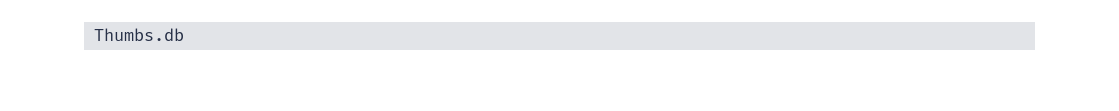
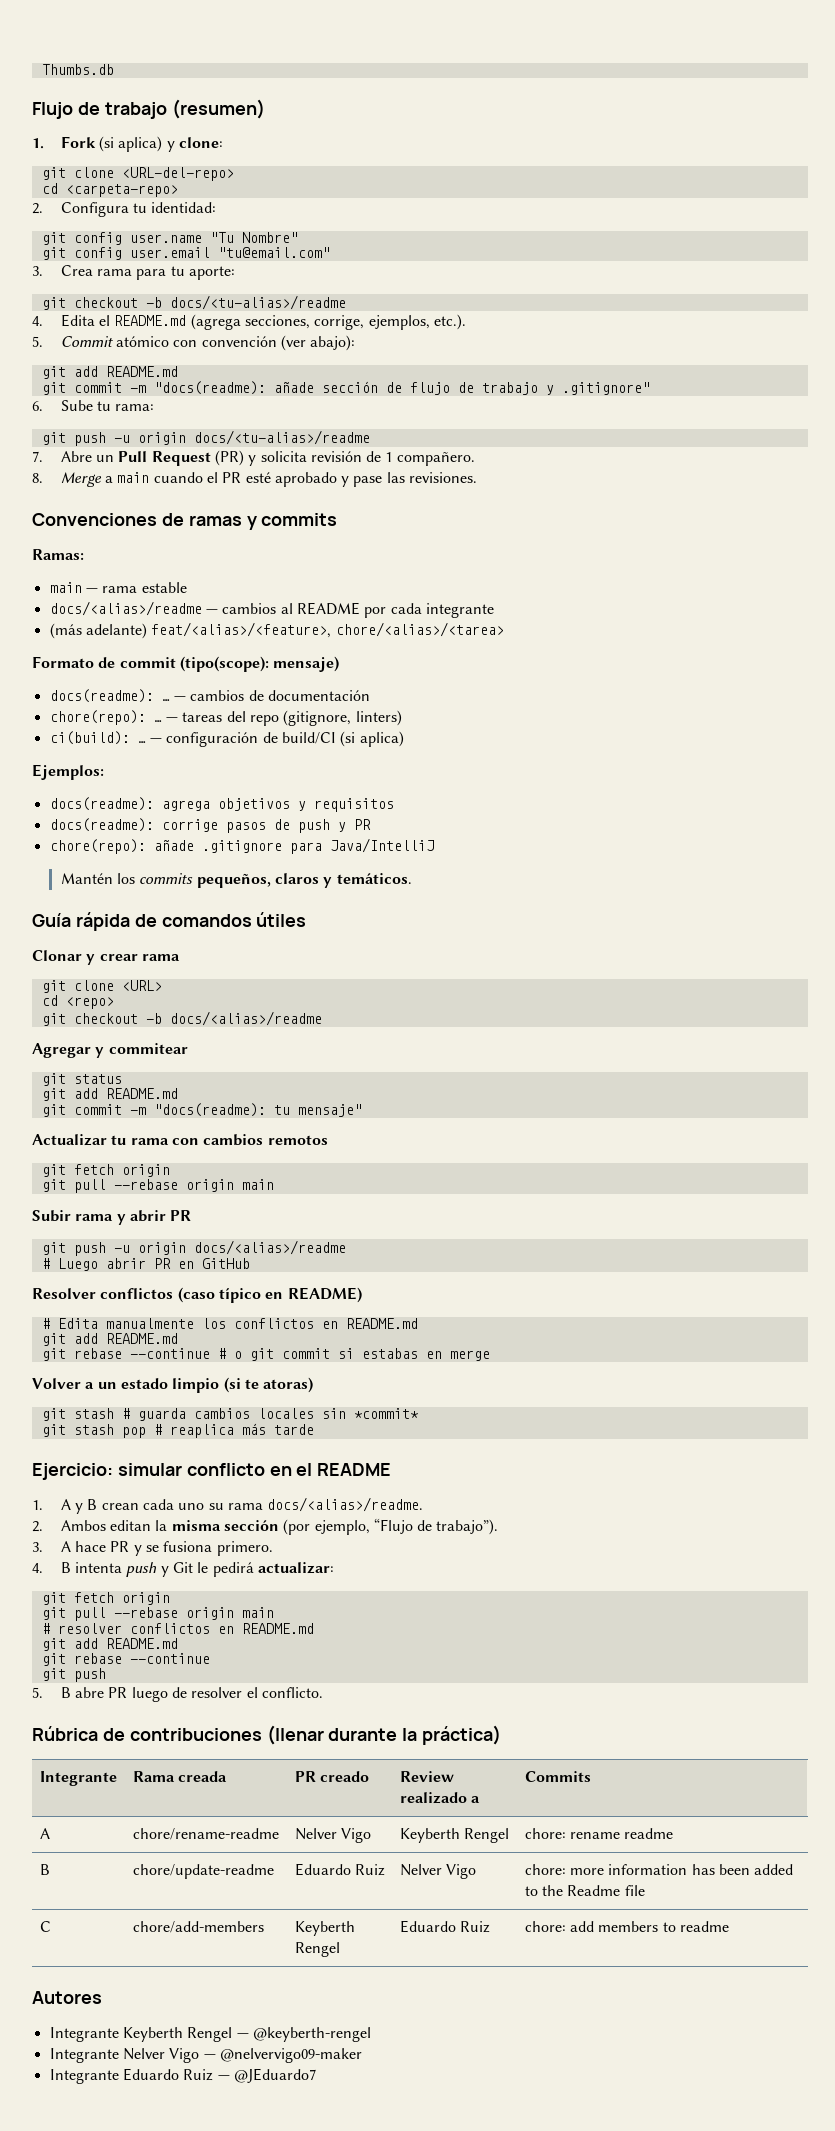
(184, 34) none -> [32,99,265,119] [32,136,223,152] [41,167,234,181] [41,183,178,197] [32,202,217,217] [41,232,298,245] [41,247,330,260] [32,265,235,280] [41,295,346,310] [32,314,466,330] [32,335,356,351] [41,366,178,379] [41,381,650,395] [32,400,155,411] [41,430,370,446] [32,450,475,466] [32,472,478,487] [32,513,338,530] [32,549,84,560] [49,582,187,593] [49,601,494,618] [49,622,504,639] [32,656,340,672] [49,689,370,703] [49,710,402,726] [49,731,404,747] [32,764,104,780] [49,797,394,812] [49,818,371,833] [49,838,434,854] [60,873,412,888] [32,912,307,931] [32,950,180,965] [41,980,162,993] [41,995,114,1009] [41,1011,322,1026] [32,1043,188,1058] [41,1073,122,1086] [41,1088,178,1101] [41,1103,362,1117] [32,1134,328,1146] [41,1164,170,1177] [41,1179,274,1193] [32,1210,192,1225] [41,1240,346,1256] [41,1258,250,1271] [32,1287,362,1303] [41,1318,418,1329] [41,1333,178,1346] [41,1348,490,1361] [32,1377,314,1393] [41,1408,419,1421] [41,1423,314,1438] [32,1463,392,1480] [32,1497,424,1514] [32,1518,499,1535] [32,1541,273,1556] [32,1562,334,1577] [41,1592,170,1605] [41,1607,274,1621] [41,1623,314,1634] [41,1638,178,1651] [41,1653,210,1666] [41,1668,106,1682] [32,1687,323,1702] [32,1725,502,1745] [39,1771,117,1786] [132,1771,227,1782] [294,1771,369,1782] [399,1771,454,1782] [399,1792,480,1804] [524,1771,591,1782] [39,1828,50,1839] [132,1828,279,1840] [294,1828,371,1843] [399,1828,509,1843] [524,1828,674,1839] [39,1864,50,1875] [132,1864,274,1879] [294,1863,385,1876] [399,1864,476,1879] [524,1864,794,1875] [524,1885,645,1896] [39,1921,51,1932] [132,1921,264,1933] [294,1921,355,1936] [294,1942,340,1957] [399,1920,490,1933] [524,1921,729,1932] [32,1991,102,2004] [49,2027,371,2042] [49,2048,362,2063] [49,2068,316,2084] // Flujo de trabajo (resumen) // 1. Fork (si aplica) y clone: // git clone <URL-del-repo> // cd <carpeta-repo> // 2. Configura tu identidad: // git config user.name "Tu Nombre" // git config user.email "tu@email.com" // 3. Crea rama para tu aporte: // git checkout -b docs/<tu-alias>/readme // 4. Edita el README.md (agrega secciones, corrige, ejemplos, etc.). // 5. Commit atómico con convención (ver abajo): // git add README.md // git commit -m "docs(readme): añade sección de flujo de trabajo y .gitignore" // 6. Sube tu rama: // git push -u origin docs/<tu-alias>/readme // 7. Abre un Pull Request (PR) y solicita revisión de 1 compañero. // 8. Merge a main cuando el PR esté aprobado y pase las revisiones. // Convenciones de ramas y commits // Ramas: // main — rama estable // docs/<alias>/readme — cambios al README por cada integrante // (más adelante) feat/<alias>/<feature>, chore/<alias>/<tarea> // Formato de commit (tipo(scope): mensaje) // docs(readme): … — cambios de documentación // chore(repo): … — tareas del repo (gitignore, linters) // ci(build): … — configuración de build/CI (si aplica) // Ejemplos: // docs(readme): agrega objetivos y requisitos // docs(readme): corrige pasos de push y PR // chore(repo): añade .gitignore para Java/IntelliJ // Mantén los commits pequeños, claros y temáticos. // Guía rápida de comandos útiles // Clonar y crear rama // git clone <URL> // cd <repo> // git checkout -b docs/<alias>/readme // Agregar y commitear // git status // git add README.md // git commit -m "docs(readme): tu mensaje" // Actualizar tu rama con cambios remotos // git fetch origin // git pull --rebase origin main // Subir rama y abrir PR // git push -u origin docs/<alias>/readme // # Luego abrir PR en GitHub // Resolver conflictos (caso típico en README) // # Edita manualmente los conflictos en README.md // git add README.md // git rebase --continue # o git commit si estabas en merge // Volver a un estado limpio (si te atoras) // git stash # guarda cambios locales sin *commit* // git stash pop # reaplica más tarde // Ejercicio: simular conflicto en el README // 1. A y B crean cada uno su rama docs/<alias>/readme. // 2. Ambos editan la misma sección (por ejemplo, “Flujo de trabajo”). // 3. A hace PR y se fusiona primero. // 4. B intenta push y Git le pedirá actualizar: // git fetch origin // git pull --rebase origin main // # resolver conflictos en README.md // git add README.md // git rebase --continue // git push // 5. B abre PR luego de resolver el conflicto. // Rúbrica de contribuciones (llenar durante la práctica) // Integrante | Rama creada | PR creado | Review realizado a | Commits // A | chore/rename-readme | Nelver Vigo | Keyberth Rengel | chore: rename readme // B | chore/update-readme | Eduardo Ruiz | Nelver Vigo | chore: more information has been added to the Readme file // C | chore/add-members | Keyberth Rengel | Eduardo Ruiz | chore: add members to readme // Autores // Integrante Keyberth Rengel — @keyberth-rengel // Integrante Nelver Vigo — @nelvervigo09-maker // Integrante Eduardo Ruiz — @JEduardo7

